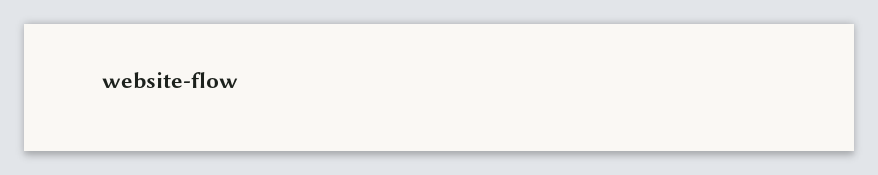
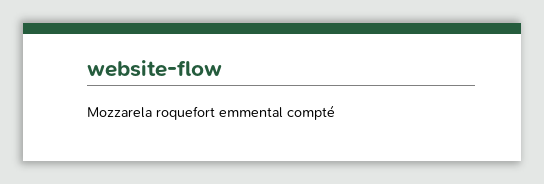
(238, 80) none -> [87,105,335,120] // Mozzarela roquefort emmental compté

